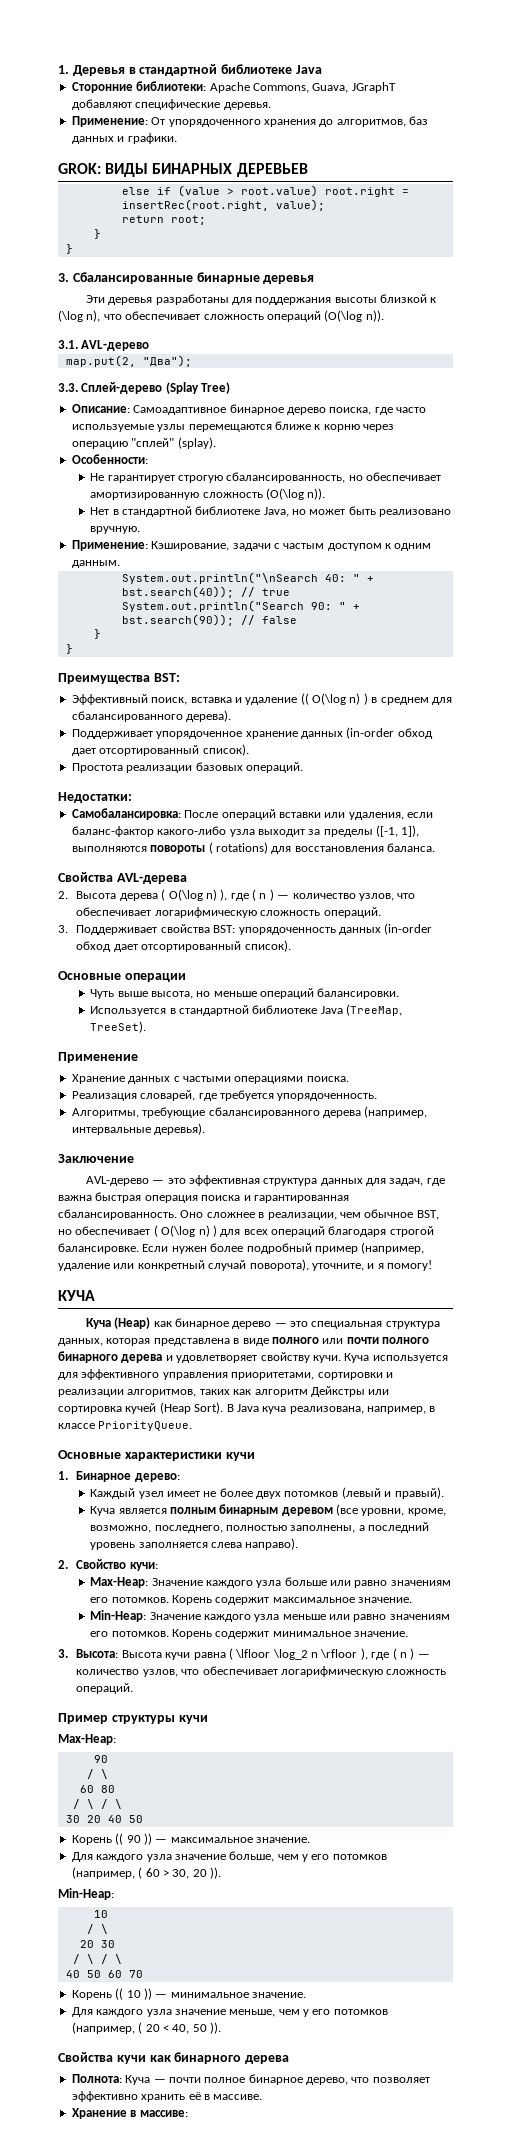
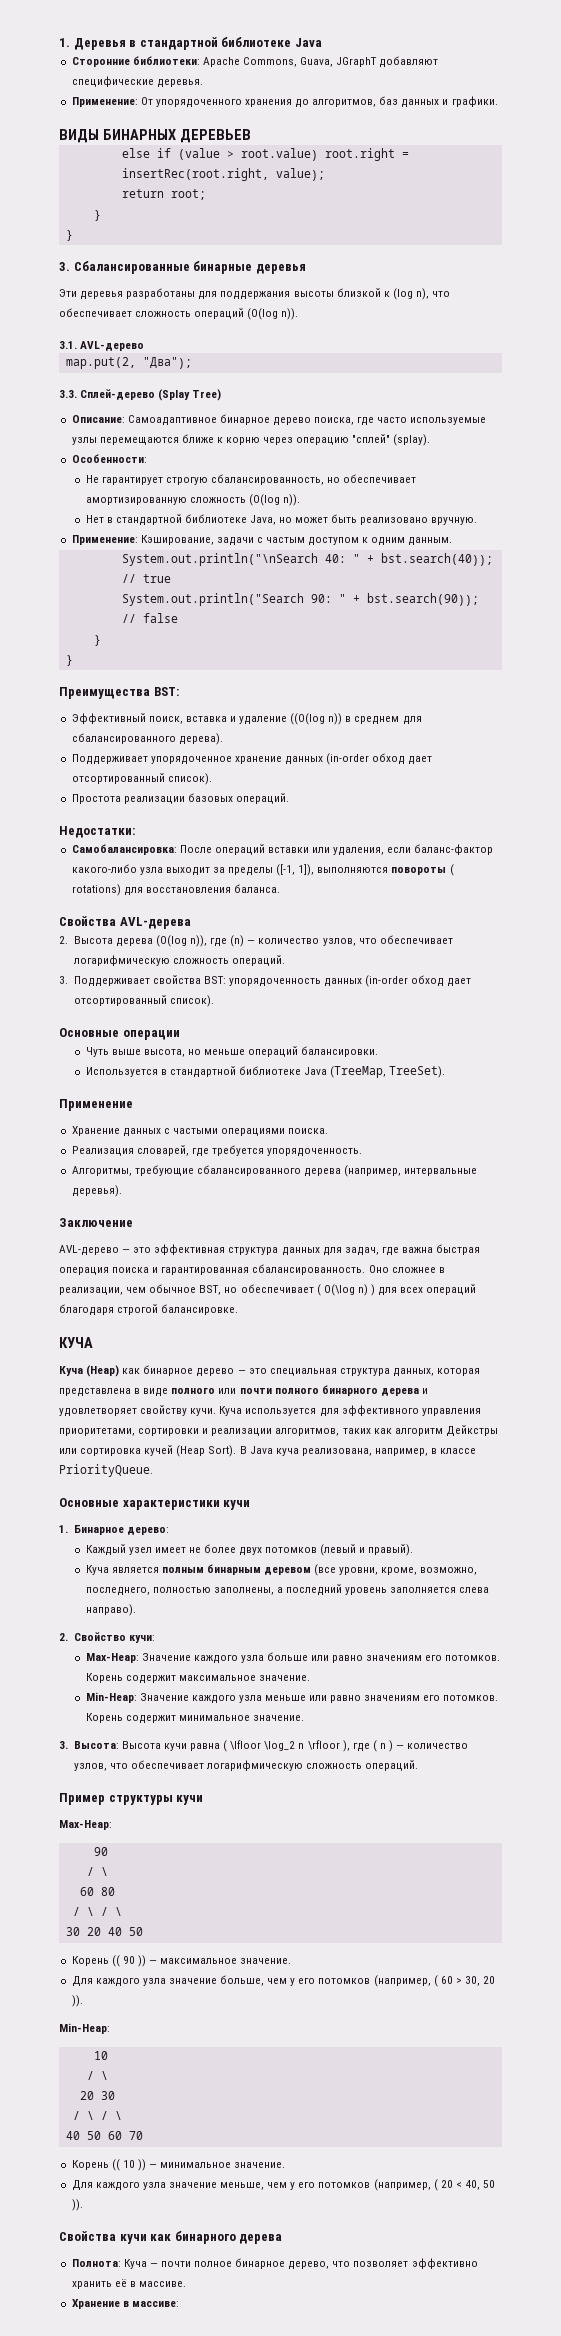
[58,163,101,174] GROK: -> (498, 101) none
[58,310,83,322] (\log -> [392,288,413,300] (log
[324,310,363,322] (O(\log -> [247,308,279,320] (O(log
[265,488,304,500] (O(\log -> [248,494,280,506] (O(log
[300,693,368,705] (( O(\log n) ) -> [290,713,343,725] ((O(log n))
[161,889,274,901] ( O(\log n) ), где ( n ) -> [155,935,245,947] (O(log n)), где (n)
[142,1242,425,1254] [58,1259,432,1271] Если нужен более подробный пример (например, удаление или конкретный случай поворота), уточните, и я помогу! -> (239, 1309) none

